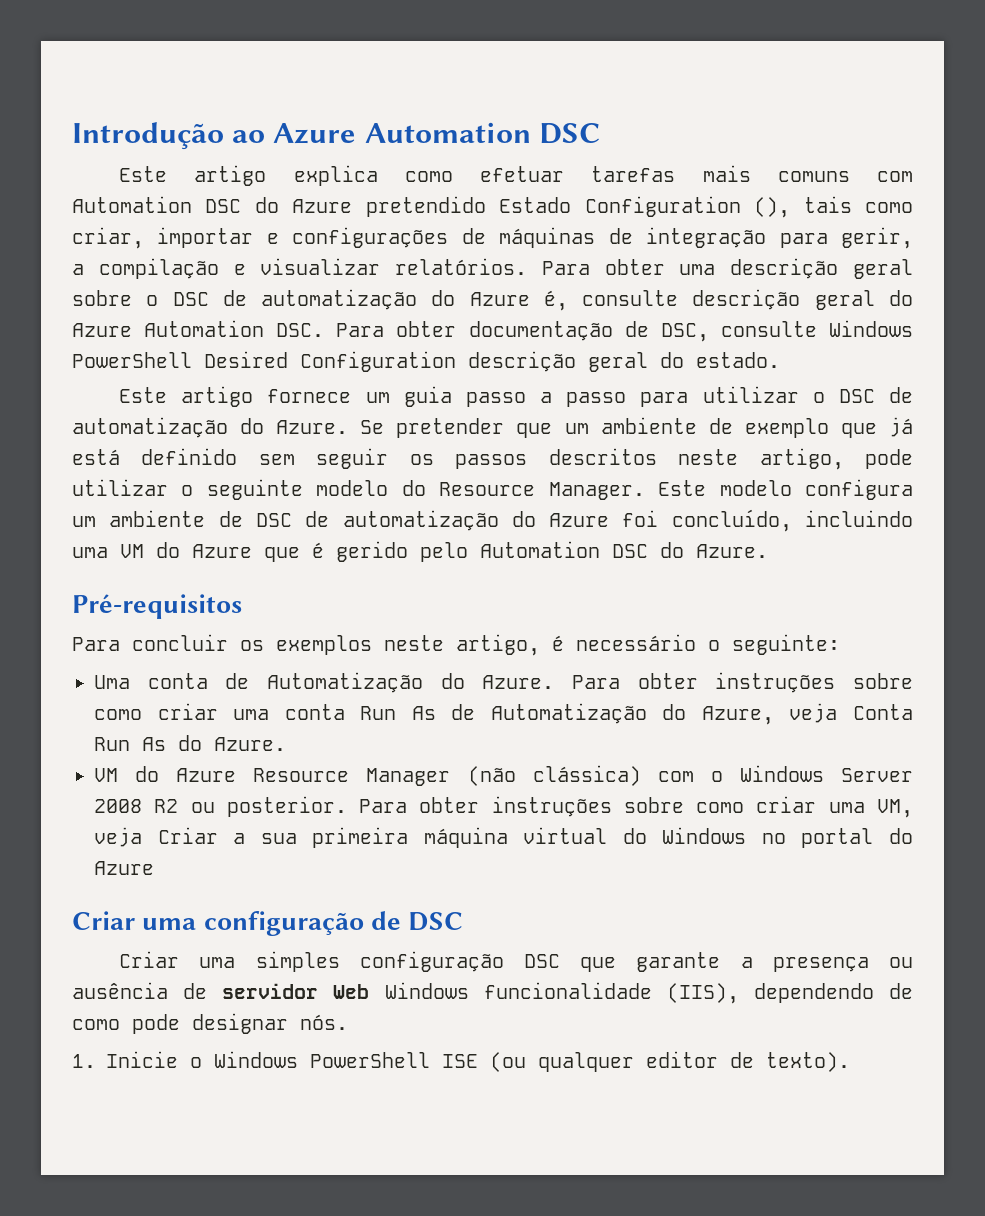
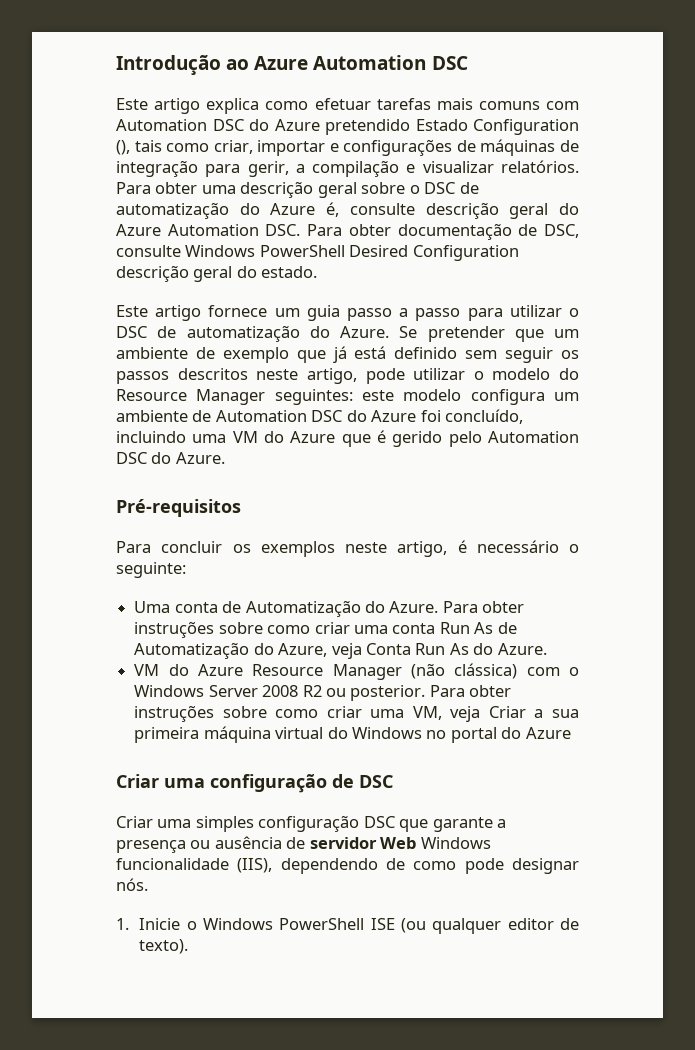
[206,479,303,500] seguinte -> (484, 375) none
[548,480,707,500] Manager. Este -> [196,389,394,405] Manager seguintes: este
[255,510,499,531] DSC de automatização -> [215,410,343,422] Automation DSC

